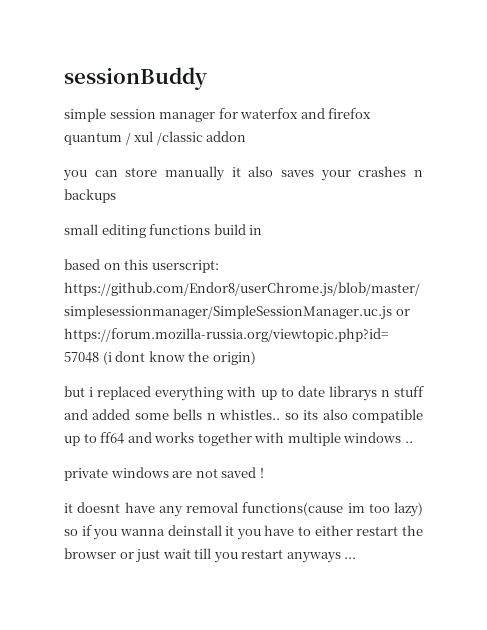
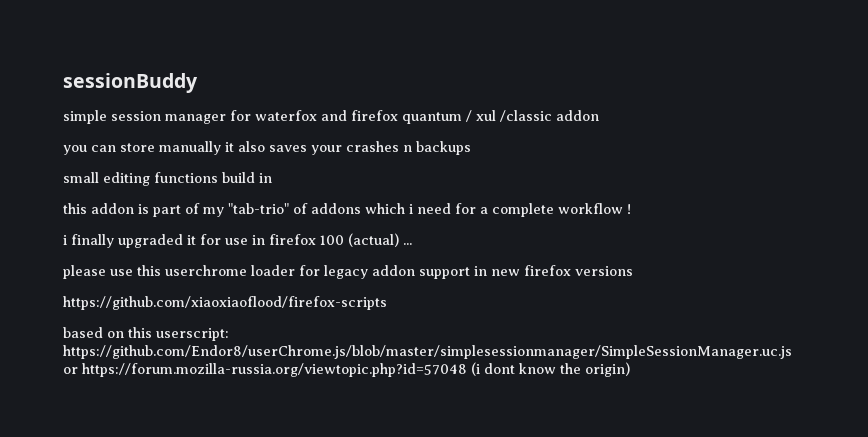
(263, 230) none -> [63,203,631,217] [63,233,412,248] [63,265,633,279] [63,296,387,310] // this addon is part of my "tab-trio" of addons which i need for a complete workflow ! // i finally upgraded it for use in firefox 100 (actual) ... // please use this userchrome loader for legacy addon support in new firefox versions // https://github.com/xiaoxiaoflood/firefox-scripts
[64,386,424,401] [64,409,424,423] [64,432,413,446] [64,467,264,481] [64,502,423,517] [64,525,423,540] [64,548,357,563] // but i replaced everything with up to date librarys n stuff and added some bells n whistles.. so its also compatible up to ff64 and works together with multiple windows .. // private windows are not saved ! // it doesnt have any removal functions(cause im too lazy) so if you wanna deinstall it you have to either restart the browser or just wait till you restart anyways ... -> (630, 369) none

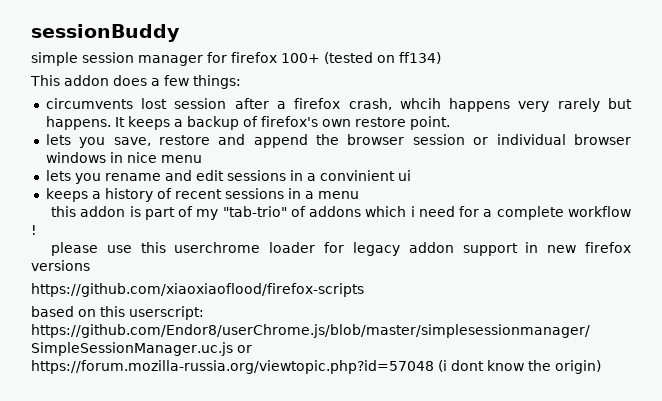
[255,110,599,124] [63,141,471,155] [63,172,272,186] waterfox and firefox quantum / xul /classic addon // you can store manually it also saves your crashes n backups // small editing functions build in -> [231,52,441,64] [30,75,241,89] [45,98,632,112] [45,116,450,130] [45,134,631,148] [45,152,202,163] [45,170,411,184] [45,188,359,202] firefox 100+ (tested on ff134) // This addon does a few things: // circumvents lost session after a firefox crash, whcih happens very rarely but happens. It keeps a backup of firefox's own restore point. // lets you save, restore and append the browser session or individual browser windows in nice menu // lets you rename and edit sessions in a convinient ui // keeps a history of recent sessions in a menu
[63,233,412,248] // i finally upgraded it for use in firefox 100 (actual) ... -> (37, 230) none

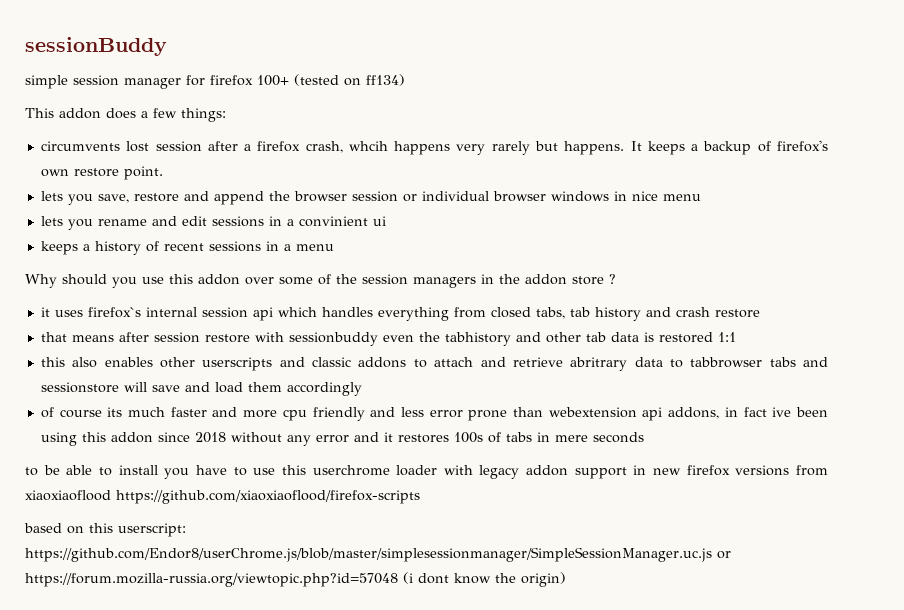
[51,206,631,220] [31,225,37,235] [51,242,99,256] this addon is part of my "tab-trio" of addons which i need for a complete workflow ! // please -> [25,274,616,288] [40,307,760,321] [40,332,736,346] [40,357,829,371] [40,382,362,396] [40,407,828,421] [40,432,644,446] [25,465,247,479] Why should you use this addon over some of the session managers in the addon store ? // it uses firefox`s internal session api which handles everything from closed tabs, tab history and crash restore // that means after session restore with sessionbuddy even the tabhistory and other tab data is restored 1:1 // this also enables other userscripts and classic addons to attach and retrieve abritrary data to tabbrowser tabs and sessionstore will save and load them accordingly // of course its much faster and more cpu friendly and less error prone than webextension api addons, in fact ive been using this addon since 2018 without any error and it restores 100s of tabs in mere seconds // to be able to install you have to
[324,242,345,253] for -> [443,465,473,475] with
(90, 265) // -> [795,465,828,476] [25,490,111,501] from xiaoxiaoflood

